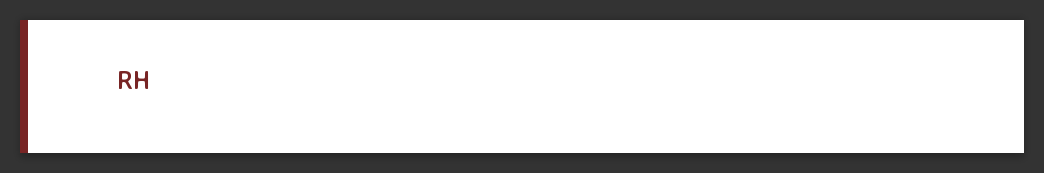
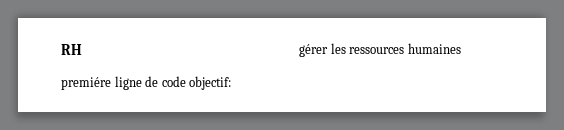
(150, 80) none -> [61,76,232,90] [299,43,461,57] // premiére ligne de code objectif: gérer les ressources humaines

